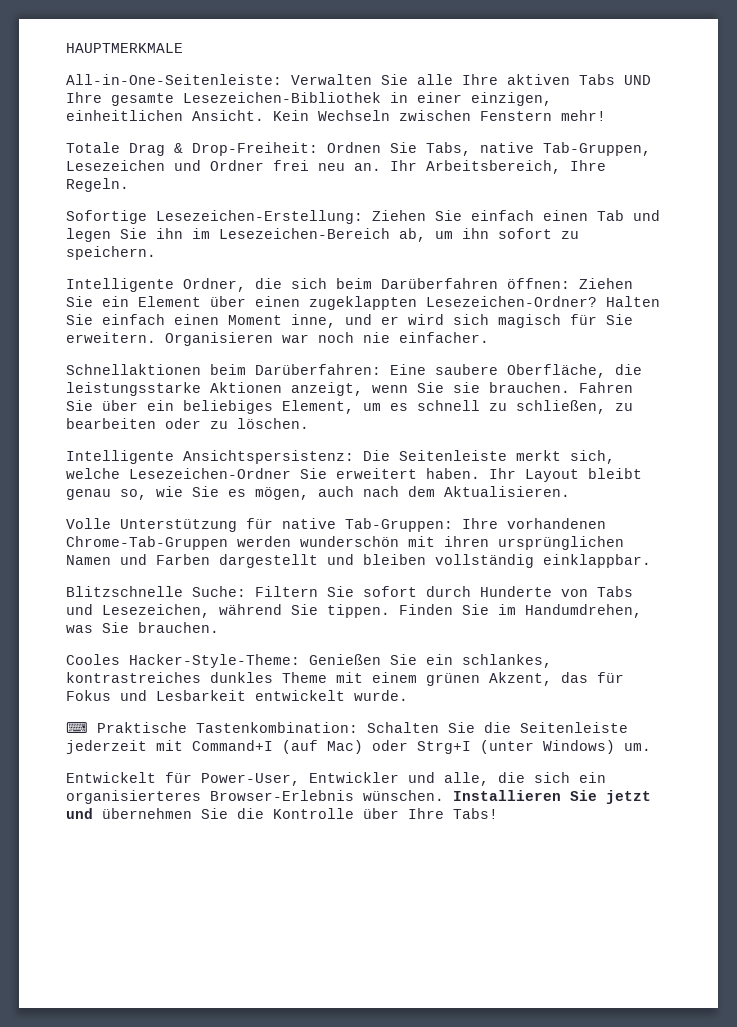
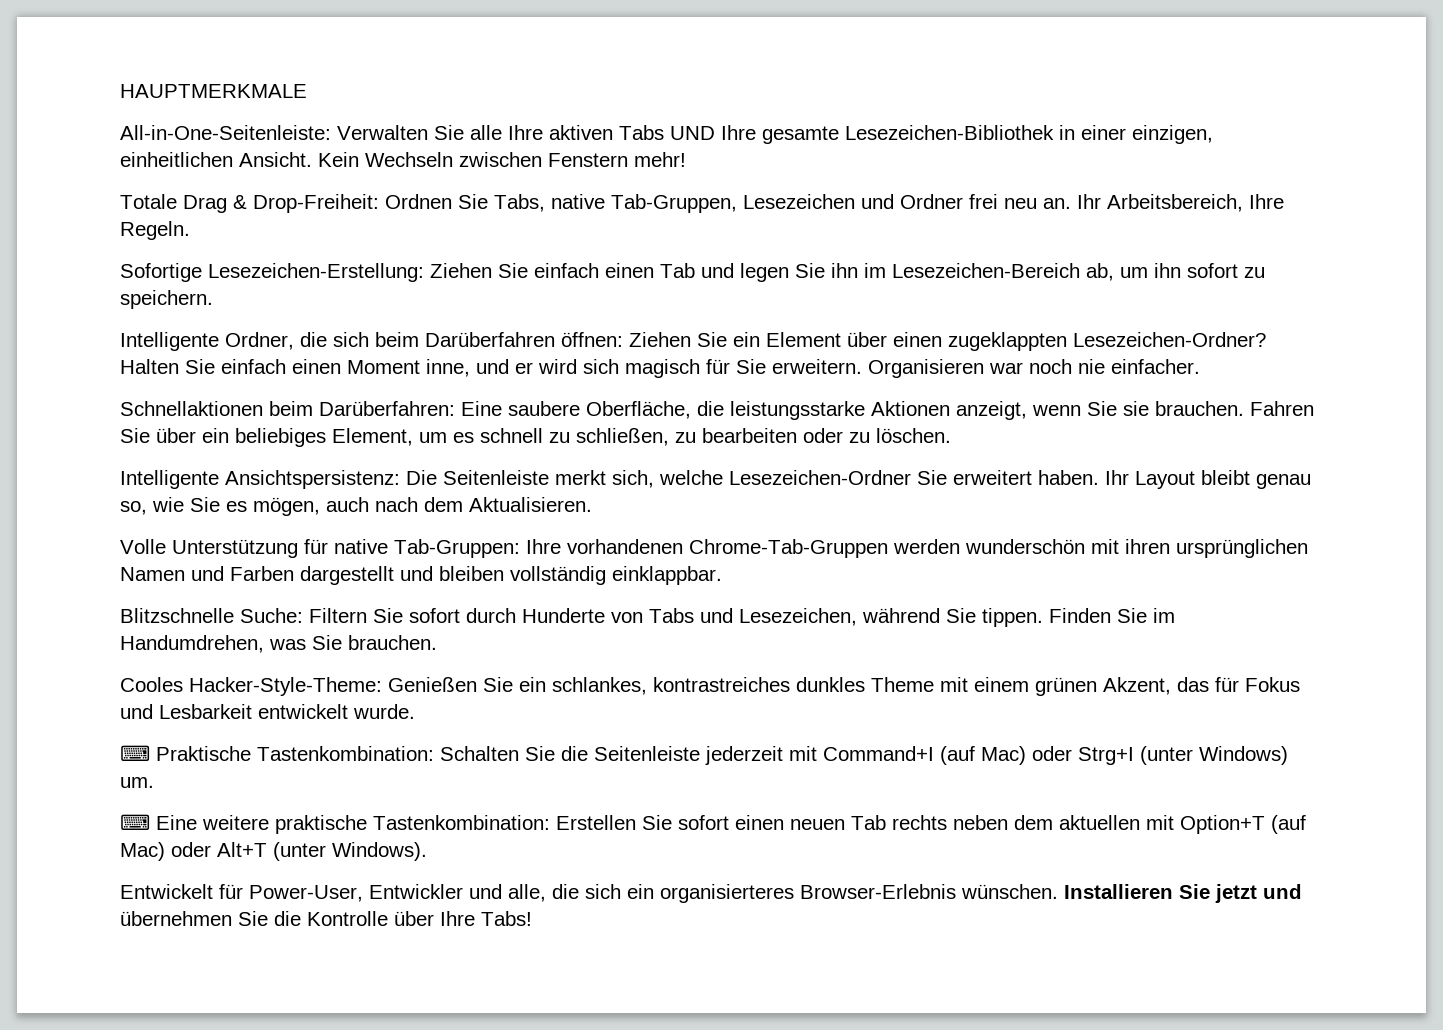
(651, 747) none -> [120,814,1306,834] [120,842,427,861] // ⌨ Eine weitere praktische Tastenkombination: Erstellen Sie sofort einen neuen Tab rechts neben dem aktuellen mit Option+T (auf Mac) oder Alt+T (unter Windows).

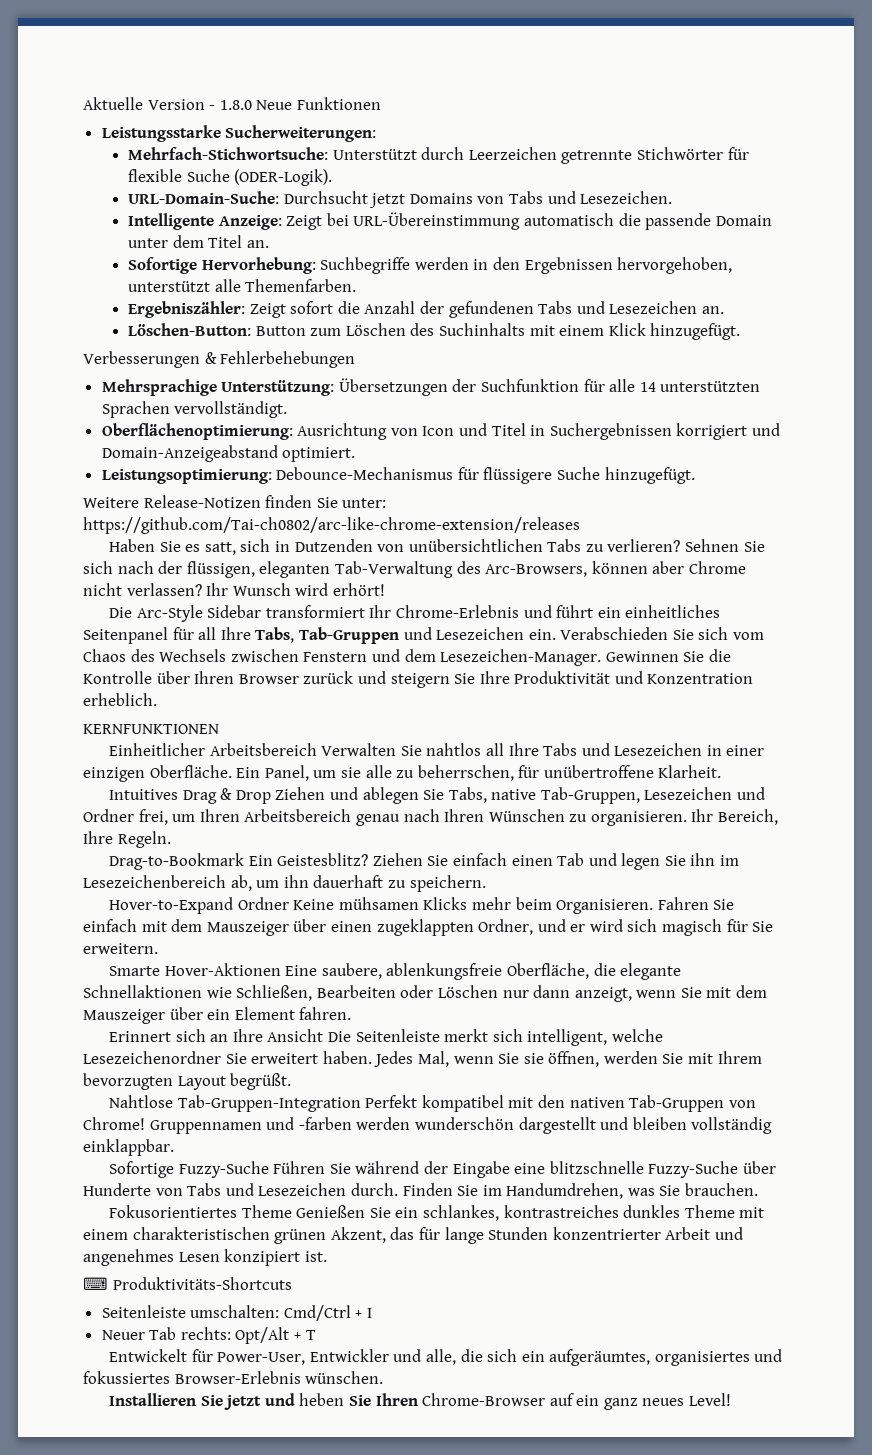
[120,84,307,98] [120,125,1213,144] [120,152,686,167] [120,194,452,213] HAUPTMERKMALE // All-in-One-Seitenleiste: Verwalten Sie alle Ihre aktiven Tabs UND Ihre gesamte Lesezeichen-Bibliothek in einer einzigen, einheitlichen Ansicht. Kein Wechseln zwischen Fenstern mehr! // Totale Drag & Drop-Freiheit: Ordnen -> [83,97,381,110] [101,125,377,142] [128,147,749,164] [128,169,333,186] [128,191,673,208] [128,212,772,230] [128,235,269,248] [128,257,733,274] [128,279,357,292] [128,301,724,318] [128,323,741,340] [83,351,356,368] [101,378,761,396] [101,401,288,418] [101,423,781,440] [101,445,356,462] [101,467,695,484] [83,495,387,508] [83,517,580,534] [109,539,765,555] [83,561,746,578] [83,583,385,596] [109,605,721,622] [83,627,765,644] [83,649,731,666] [83,671,754,688] [83,693,157,706] [83,724,219,734] [109,743,765,756] [83,765,722,782] [109,787,419,804] Aktuelle Version - 1.8.0 Neue Funktionen // Leistungsstarke Sucherweiterungen: // Mehrfach-Stichwortsuche: Unterstützt durch Leerzeichen getrennte Stichwörter für flexible Suche (ODER-Logik). // URL-Domain-Suche: Durchsucht jetzt Domains von Tabs und Lesezeichen. // Intelligente Anzeige: Zeigt bei URL-Übereinstimmung automatisch die passende Domain unter dem Titel an. // Sofortige Hervorhebung: Suchbegriffe werden in den Ergebnissen hervorgehoben, unterstützt alle Themenfarben. // Ergebniszähler: Zeigt sofort die Anzahl der gefundenen Tabs und Lesezeichen an. // Löschen-Button: Button zum Löschen des Suchinhalts mit einem Klick hinzugefügt. // Verbesserungen & Fehlerbehebungen // Mehrsprachige Unterstützung: Übersetzungen der Suchfunktion für alle 14 unterstützten Sprachen vervollständigt. // Oberflächenoptimierung: Ausrichtung von Icon und Titel in Suchergebnissen korrigiert und Domain-Anzeigeabstand optimiert. // Leistungsoptimierung: Debounce-Mechanismus für flüssigere Suche hinzugefügt. // Weitere Release-Notizen finden Sie unter: https://github.com/Tai-ch0802/arc-like-chrome-extension/releases // Haben Sie es satt, sich in Dutzenden von unübersichtlichen Tabs zu verlieren? Sehnen Sie sich nach der flüssigen, eleganten Tab-Verwaltung des Arc-Browsers, können aber Chrome nicht verlassen? Ihr Wunsch wird erhört! // Die Arc-Style Sidebar transformiert Ihr Chrome-Erlebnis und führt ein einheitliches Seitenpanel für all Ihre Tabs, Tab-Gruppen und Lesezeichen ein. Verabschieden Sie sich vom Chaos des Wechsels zwischen Fenstern und dem Lesezeichen-Manager. Gewinnen Sie die Kontrolle über Ihren Browser zurück und steigern Sie Ihre Produktivität und Konzentration erheblich. // KERNFUNKTIONEN // Einheitlicher Arbeitsbereich Verwalten Sie nahtlos all Ihre Tabs und Lesezeichen in einer einzigen Oberfläche. Ein Panel, um sie alle zu beherrschen, für unübertroffene Klarheit. // Intuitives Drag & Drop Ziehen und ablegen
[969,194,1243,212] frei neu an. Ihr Arbeitsbereich, -> [138,809,779,826] frei, um Ihren Arbeitsbereich genau nach Ihren Wünschen zu organisieren. Ihr Bereich,
[120,263,424,282] Sofortige Lesezeichen-Erstellung: -> [109,853,369,870] Drag-to-Bookmark Ein Geistesblitz?
[892,263,1080,278] Lesezeichen-Bereich -> [83,875,226,888] Lesezeichenbereich
[1187,263,1238,278] sofort -> [313,875,384,888] dauerhaft
[120,332,1266,351] [120,359,470,377] Intelligente Ordner, die sich beim Darüberfahren öffnen: Ziehen Sie ein Element über einen zugeklappten Lesezeichen-Ordner? Halten Sie einfach einen Moment inne, -> [109,897,735,914] [83,919,534,936] Hover-to-Expand Ordner Keine mühsamen Klicks mehr beim Organisieren. Fahren Sie einfach mit dem Mauszeiger über einen zugeklappten Ordner,
[868,359,1200,378] [120,401,1314,420] [120,428,951,447] [120,470,1311,489] [120,497,592,516] [120,539,1308,558] [120,566,294,581] Organisieren war noch nie einfacher. // Schnellaktionen beim Darüberfahren: Eine saubere Oberfläche, die leistungsstarke Aktionen anzeigt, wenn Sie sie brauchen. Fahren Sie über ein beliebiges Element, um es schnell zu schließen, zu bearbeiten oder zu löschen. // Intelligente Ansichtspersistenz: Die Seitenleiste merkt sich, welche Lesezeichen-Ordner Sie erweitert haben. Ihr Layout bleibt genau so, wie Sie es mögen, auch nach dem Aktualisieren. // Volle Unterstützung für native Tab-Gruppen: Ihre vorhandenen Chrome-Tab-Gruppen werden wunderschön mit ihren ursprünglichen Namen und Farben -> [109,963,682,980] [83,985,768,1002] [83,1007,352,1024] [109,1029,663,1046] [83,1051,762,1067] [83,1073,292,1090] [109,1095,756,1112] [83,1117,514,1134] // Smarte Hover-Aktionen Eine saubere, ablenkungsfreie Oberfläche, die elegante Schnellaktionen wie Schließen, Bearbeiten oder Löschen nur dann anzeigt, wenn Sie mit dem Mauszeiger über ein Element fahren. // Erinnert sich an Ihre Ansicht Die Seitenleiste merkt sich intelligent, welche Lesezeichenordner Sie erweitert haben. Jedes Mal, wenn Sie sie öffnen, werden Sie mit Ihrem bevorzugten Layout begrüßt. // Nahtlose Tab-Gruppen-Integration Perfekt kompatibel mit den nativen Tab-Gruppen von Chrome! Gruppennamen und -farben werden wunderschön
[120,608,1043,627] Blitzschnelle Suche: Filtern Sie sofort durch Hunderte von Tabs und Lesezeichen, während Sie tippen. -> [109,1161,776,1178] [83,1183,398,1196] Sofortige Fuzzy-Suche Führen Sie während der Eingabe eine blitzschnelle Fuzzy-Suche über Hunderte von Tabs und Lesezeichen durch.
[120,677,382,696] Cooles Hacker-Style-Theme: -> [109,1205,292,1218] Fokusorientiertes Theme
(1029, 684) none -> [132,1227,270,1240] charakteristischen
[1245,677,1300,692] [120,704,415,719] [120,745,1288,765] [120,777,154,788] [120,814,1306,834] [120,842,427,861] Fokus und Lesbarkeit entwickelt wurde. // ⌨ Praktische Tastenkombination: Schalten Sie die Seitenleiste jederzeit mit Command+I (auf Mac) oder Strg+I (unter Windows) um. // ⌨ Eine weitere praktische Tastenkombination: Erstellen Sie sofort einen neuen Tab rechts neben dem aktuellen mit Option+T (auf Mac) oder Alt+T (unter Windows). -> [444,1227,743,1244] [83,1249,327,1266] [83,1277,292,1290] [101,1305,373,1321] [101,1327,316,1344] lange Stunden konzentrierter Arbeit und angenehmes Lesen konzipiert ist. // ⌨ Produktivitäts-Shortcuts // Seitenleiste umschalten: Cmd/Ctrl + I // Neuer Tab rechts: Opt/Alt + T
[660,884,794,903] organisierteres -> [549,1349,783,1366] [83,1371,170,1384] aufgeräumtes, organisiertes und fokussiertes
(1058, 891) none -> (384, 1377) //
[120,911,532,926] übernehmen Sie die Kontrolle über Ihre Tabs! -> [299,1393,732,1410] heben Sie Ihren Chrome-Browser auf ein ganz neues Level!

